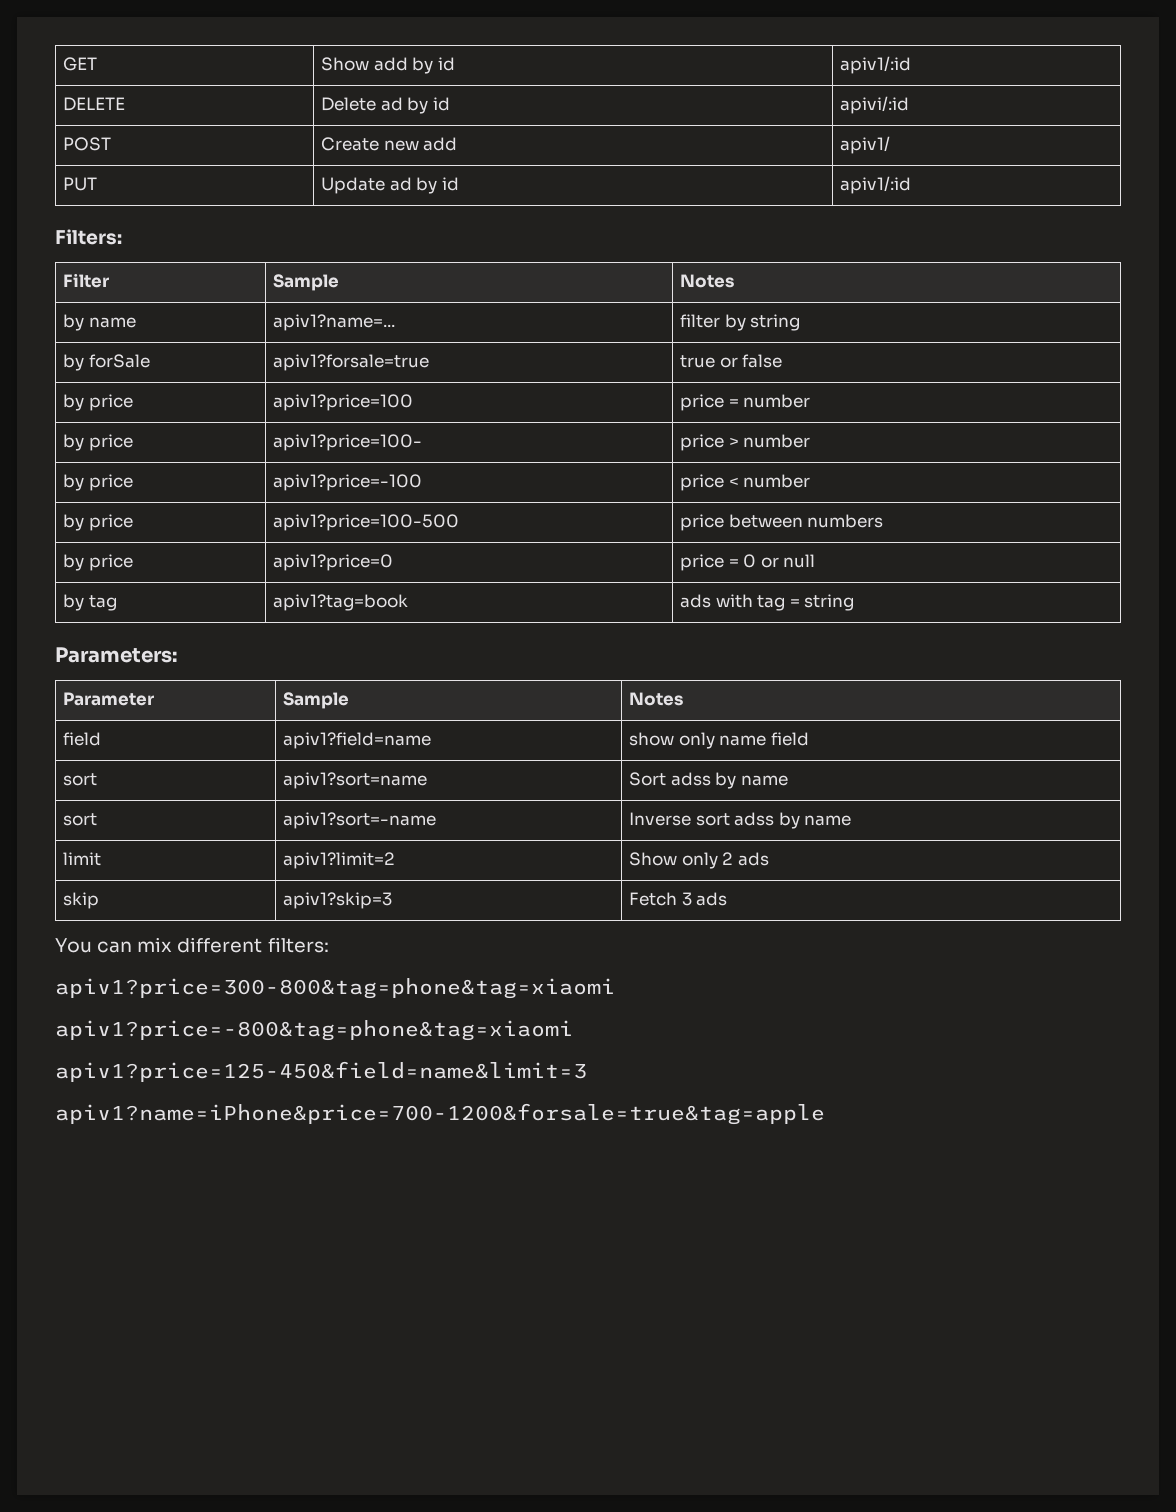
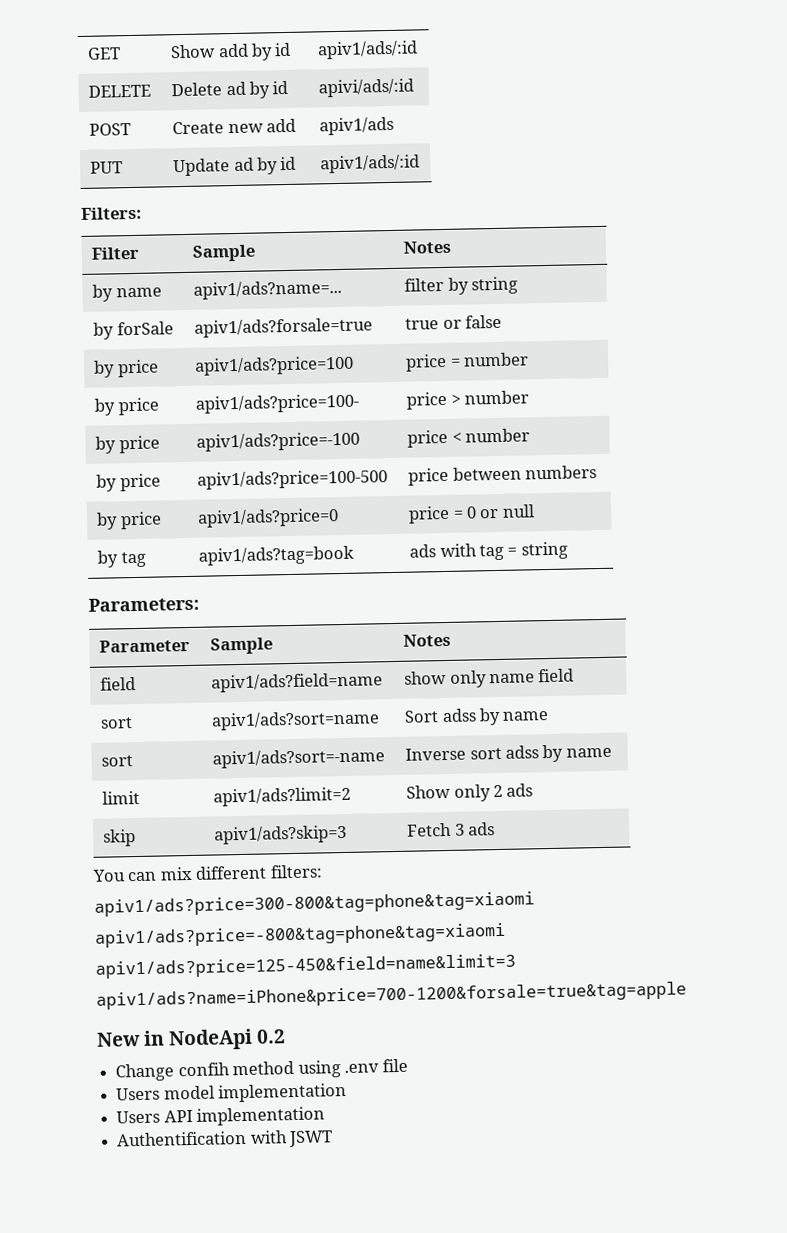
[840,56,912,74] apiv1/:id -> [317,40,419,60] apiv1/ads/:id
[840,96,910,114] apivi/:id -> [318,78,415,98] apivi/ads/:id
[840,136,891,154] apiv1/ -> [319,116,395,136] apiv1/ads
[840,176,912,194] apiv1/:id -> [320,154,421,174] apiv1/ads/:id
[273,314,396,331] apiv1?name=... -> [193,279,343,300] apiv1/ads?name=...
[273,354,430,371] apiv1?forsale=true -> [194,317,374,338] apiv1/ads?forsale=true
[273,394,414,411] apiv1?price=100 -> [194,355,355,376] apiv1/ads?price=100
[273,434,423,451] apiv1?price=100- -> [195,393,361,414] apiv1/ads?price=100-
[273,474,423,491] apiv1?price=-100 -> [196,431,361,452] apiv1/ads?price=-100
[273,514,460,531] apiv1?price=100-500 -> [197,469,389,490] apiv1/ads?price=100-500
[273,554,394,571] apiv1?price=0 -> [197,508,340,528] apiv1/ads?price=0
[273,594,409,611] apiv1?tag=book -> [198,545,355,566] apiv1/ads?tag=book
[283,732,432,749] apiv1?field=name -> [211,672,384,693] apiv1/ads?field=name
[283,772,428,789] apiv1?sort=name -> [211,710,381,731] apiv1/ads?sort=name
[283,812,437,829] apiv1?sort=-name -> [212,748,386,769] apiv1/ads?sort=-name
[283,852,396,869] apiv1?limit=2 -> [213,786,352,807] apiv1/ads?limit=2
[283,892,393,909] apiv1?skip=3 -> [214,824,348,845] apiv1/ads?skip=3
[55,978,615,999] [55,1020,573,1041] [55,1061,587,1082] [55,1103,825,1125] apiv1?price=300-800&tag=phone&tag=xiaomi // apiv1?price=-800&tag=phone&tag=xiaomi // apiv1?price=125-450&field=name&limit=3 // apiv1?name=iPhone&price=700-1200&forsale=true&tag=apple -> [94,891,535,917] [95,922,506,948] [95,953,516,979] [96,981,687,1010] [97,1028,287,1051] [115,1058,409,1082] [116,1082,348,1103] [116,1106,326,1126] [116,1130,334,1148] apiv1/ads?price=300-800&tag=phone&tag=xiaomi // apiv1/ads?price=-800&tag=phone&tag=xiaomi // apiv1/ads?price=125-450&field=name&limit=3 // apiv1/ads?name=iPhone&price=700-1200&forsale=true&tag=apple // New in NodeApi 0.2 // Change confih method using .env file // Users model implementation // Users API implementation // Authentification with JSWT

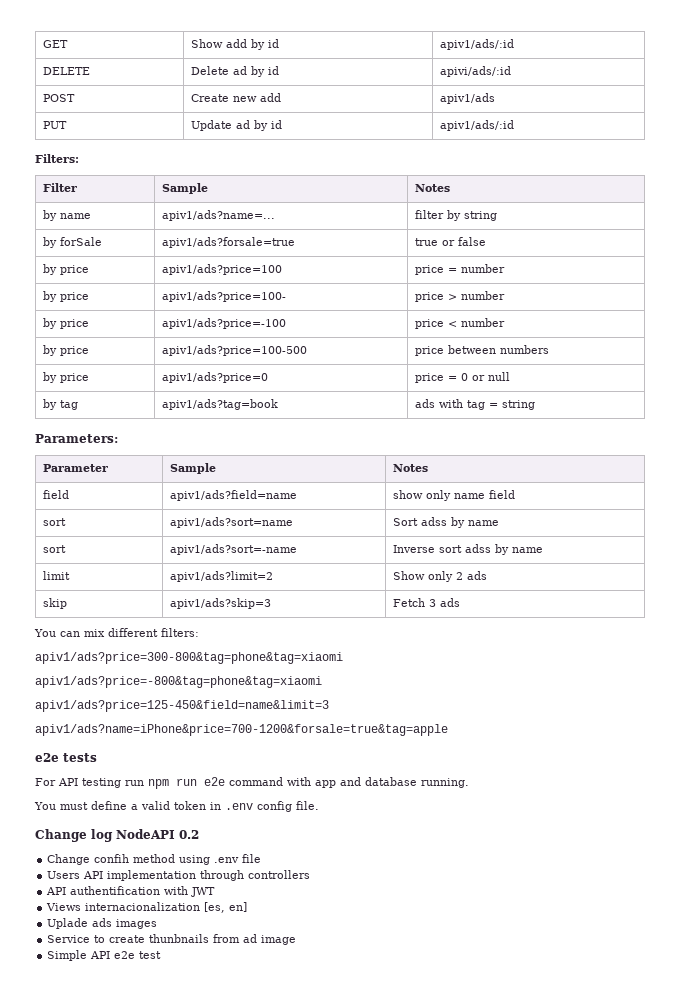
[97,1028,254,1051] New in NodeApi -> [35,753,97,762] [35,777,469,789] [34,801,319,812] [35,829,175,842] e2e tests // For API testing run npm run e2e command with app and database running. // You must define a valid token in .env config file. // Change log NodeAPI
[116,1082,348,1103] // Users model implementation -> (262, 858) none
[116,1130,334,1148] // Authentification with JSWT -> [200,870,311,881] [46,886,216,897] [46,902,248,913] [47,918,158,929] [47,934,297,945] [47,950,162,961] through controllers // API authentification with JWT // Views internacionalization [es, en] // Uplade ads images // Service to create thunbnails from ad image // Simple API e2e test

